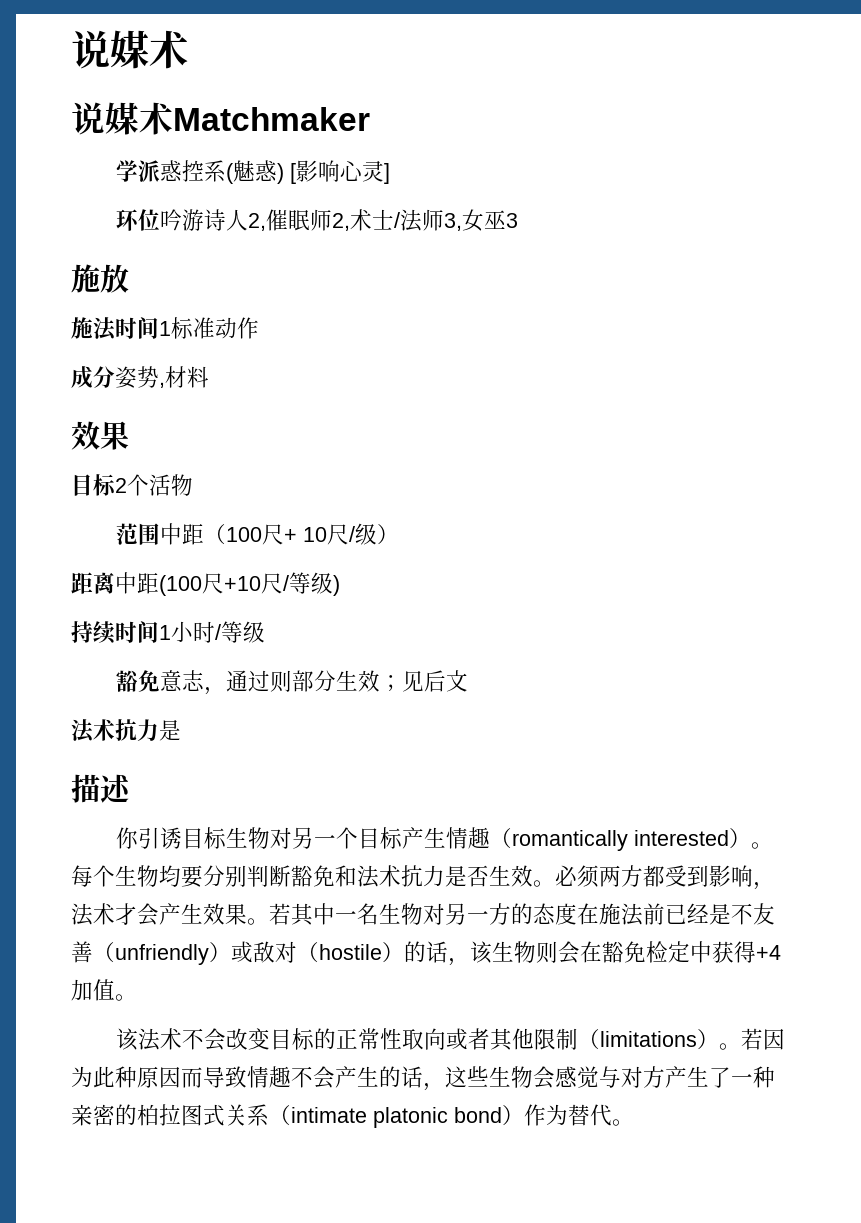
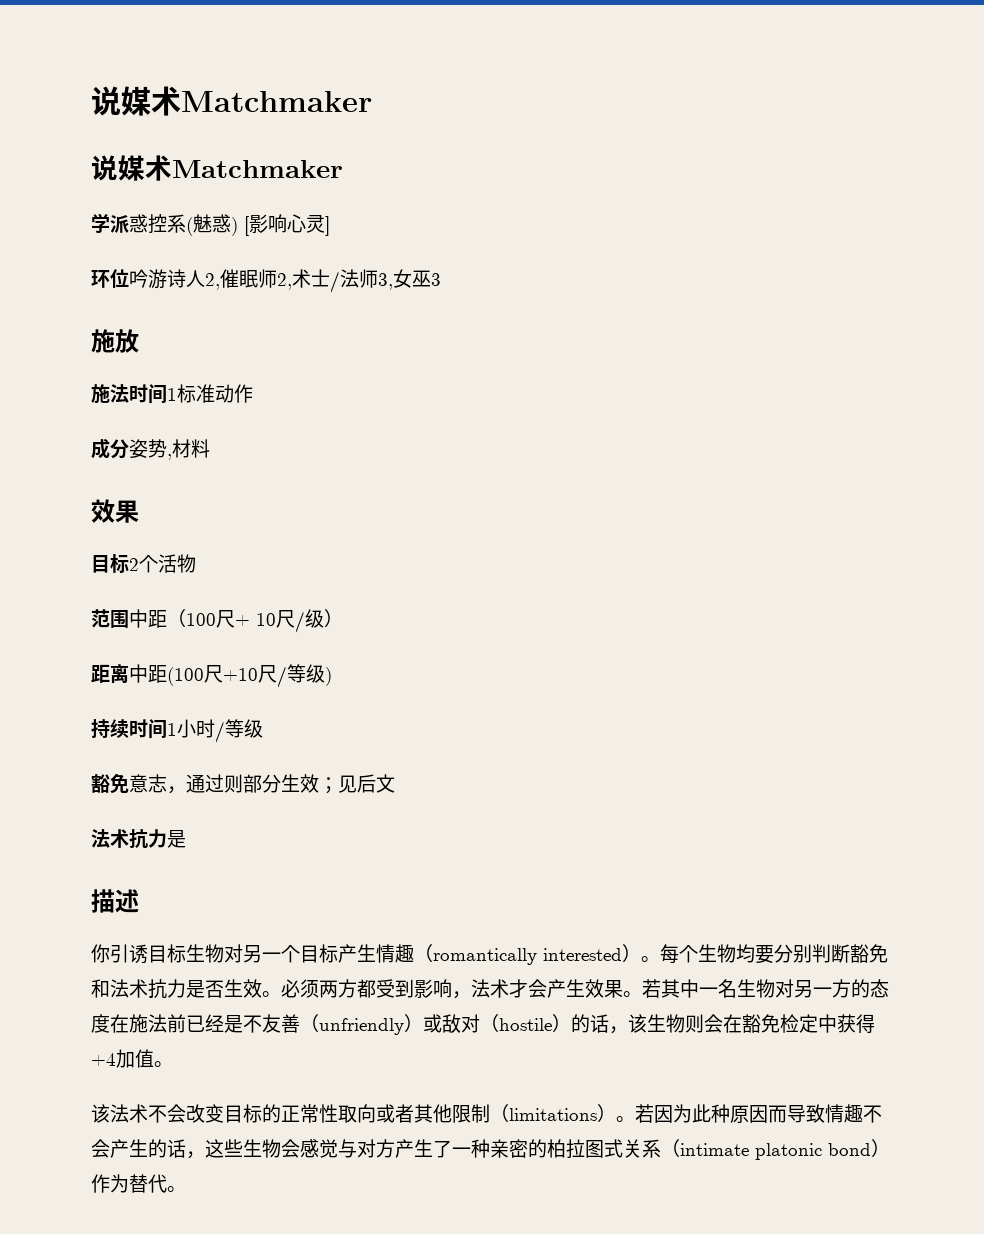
[71,30,188,69] 说媒术 -> [91,86,372,116] 说媒术Matchmaker

